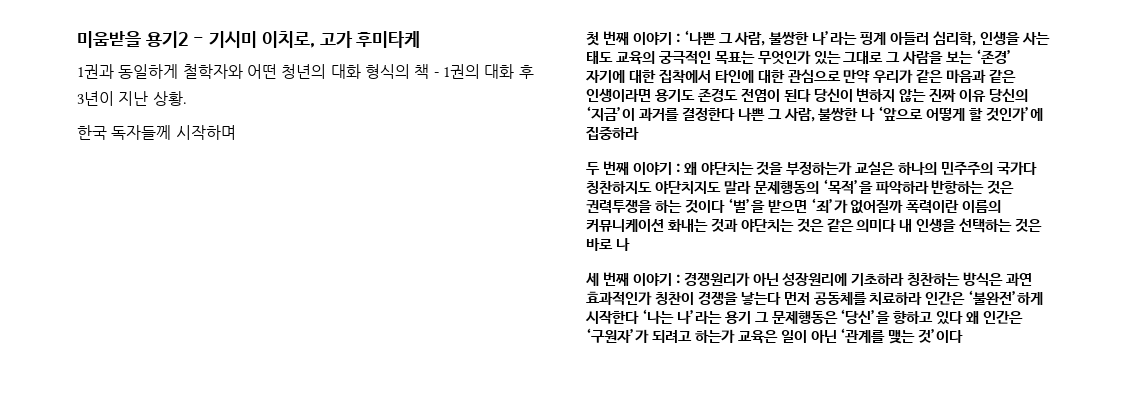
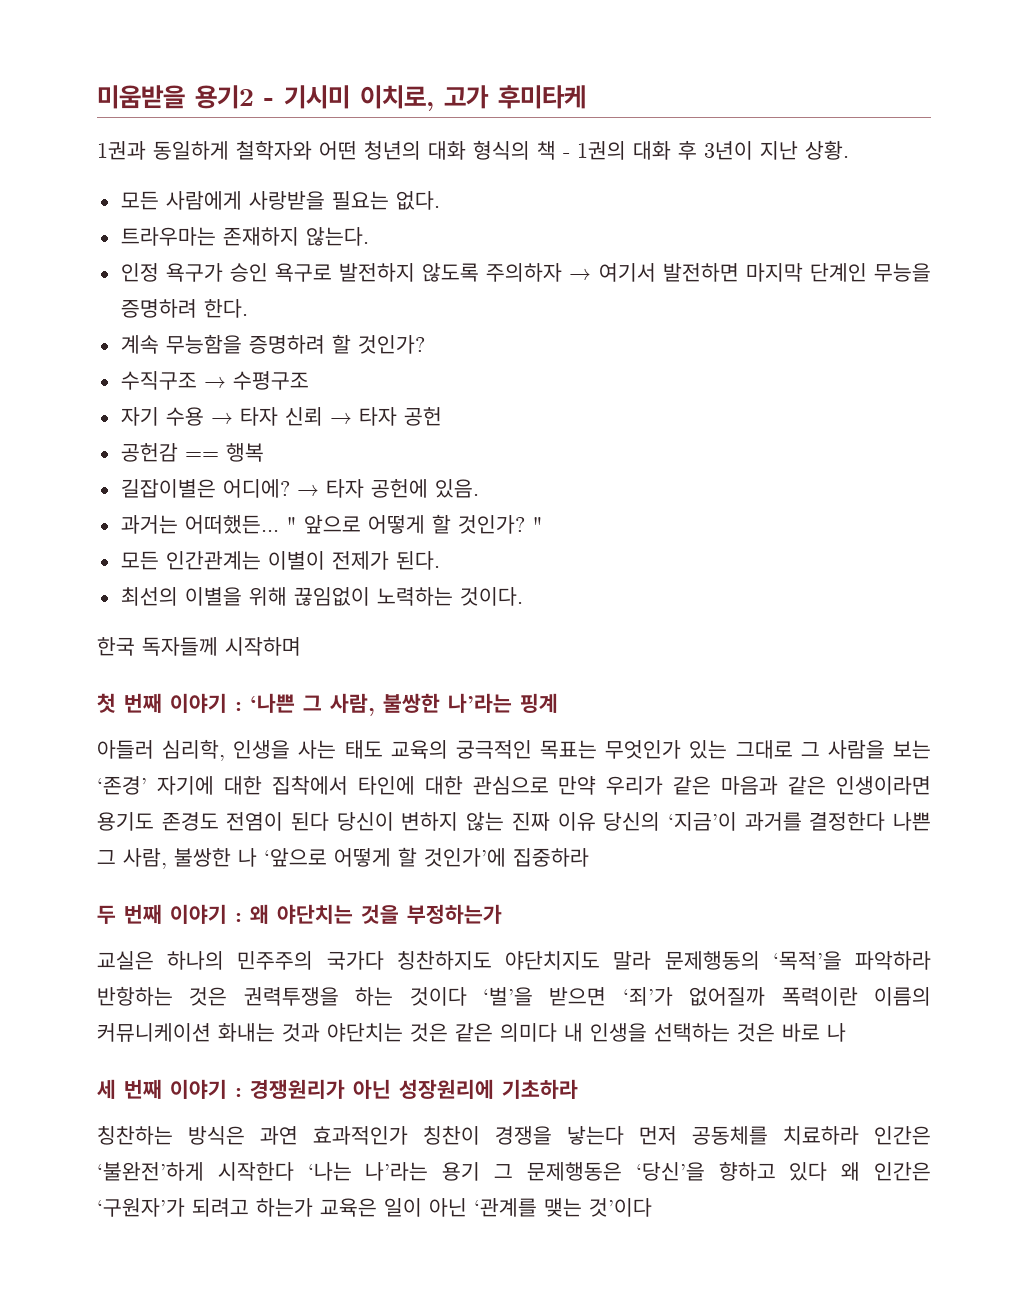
(187, 98) none -> [120,191,440,210] [120,227,369,246] [120,263,931,282] [120,299,248,318] [120,334,425,354] [120,371,309,390] [120,407,442,426] [120,443,264,462] [120,479,479,498] [120,514,543,534] [120,551,440,570] [120,587,523,606] // 모든 사람에게 사랑받을 필요는 없다. // 트라우마는 존재하지 않는다. // 인정 욕구가 승인 욕구로 발전하지 않도록 주의하자 → 여기서 발전하면 마지막 단계인 무능을 증명하려 한다. // 계속 무능함을 증명하려 할 것인가? // 수직구조 → 수평구조 // 자기 수용 → 타자 신뢰 → 타자 공헌 // 공헌감 == 행복 // 길잡이별은 어디에? → 타자 공헌에 있음. // 과거는 어떠했든... " 앞으로 어떻게 할 것인가? " // 모든 인간관계는 이별이 전제가 된다. // 최선의 이별을 위해 끊임없이 노력하는 것이다.
(887, 38) none -> (558, 703) //
(853, 168) none -> (502, 914) //
(905, 279) none -> (578, 1089) //

